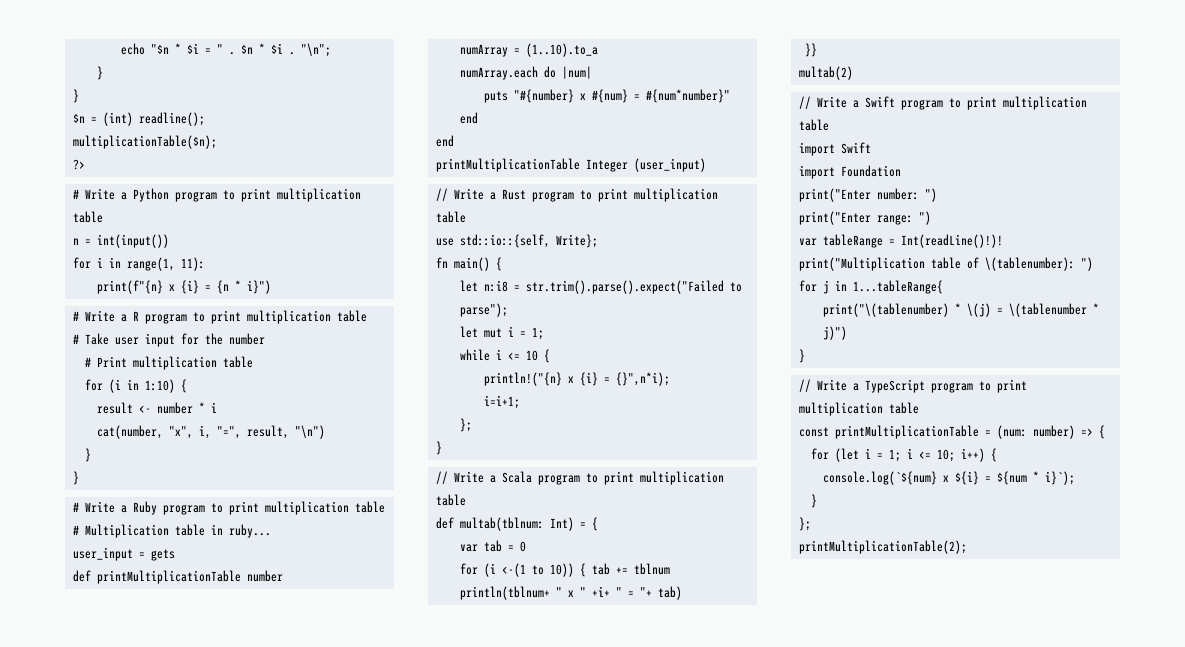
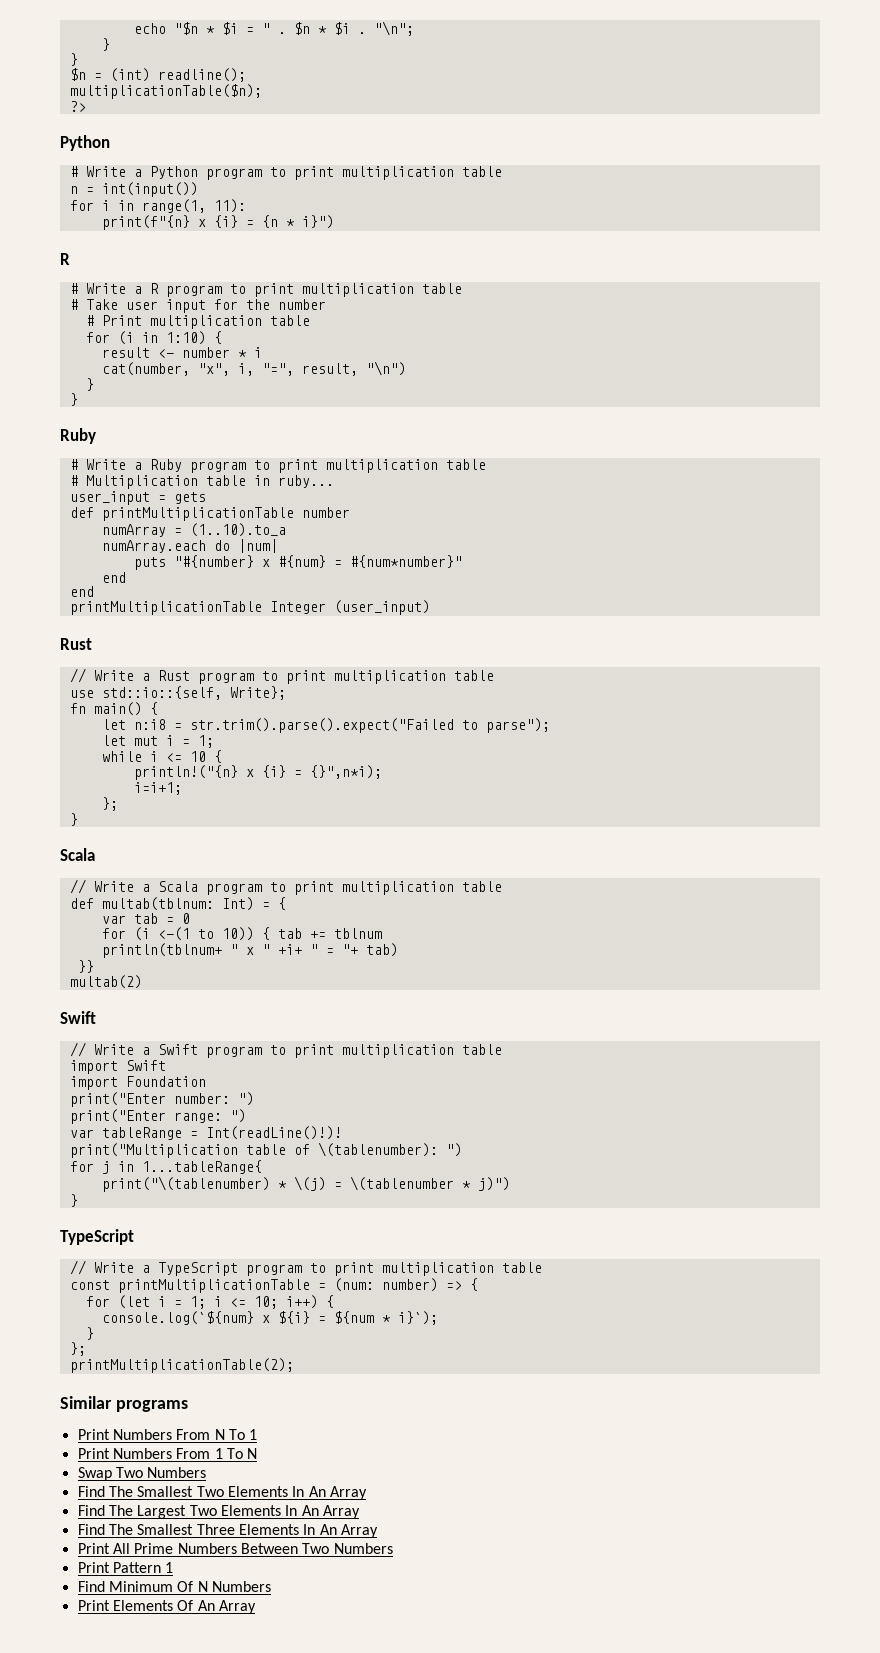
(86, 164) none -> [60,135,110,151] // Python
(272, 287) none -> [60,253,70,265] // R
(80, 478) none -> [60,428,96,444] // Ruby
(707, 165) none -> [60,638,92,650] // Rust
(443, 448) none -> [60,848,95,861] // Scala
(854, 73) none -> [60,1011,96,1024] // Swift
(806, 356) none -> [60,1229,134,1245] // TypeScript
(968, 547) none -> [60,1396,188,1412] [77,1429,258,1440] [77,1448,258,1459] [77,1467,207,1481] [77,1486,367,1500] [77,1505,360,1519] [77,1524,378,1538] [77,1543,393,1554] [77,1562,174,1573] [77,1581,271,1592] [77,1600,256,1614] // Similar programs // Print Numbers From N To 1 // Print Numbers From 1 To N // Swap Two Numbers // Find The Smallest Two Elements In An Array // Find The Largest Two Elements In An Array // Find The Smallest Three Elements In An Array // Print All Prime Numbers Between Two Numbers // Print Pattern 1 // Find Minimum Of N Numbers // Print Elements Of An Array

